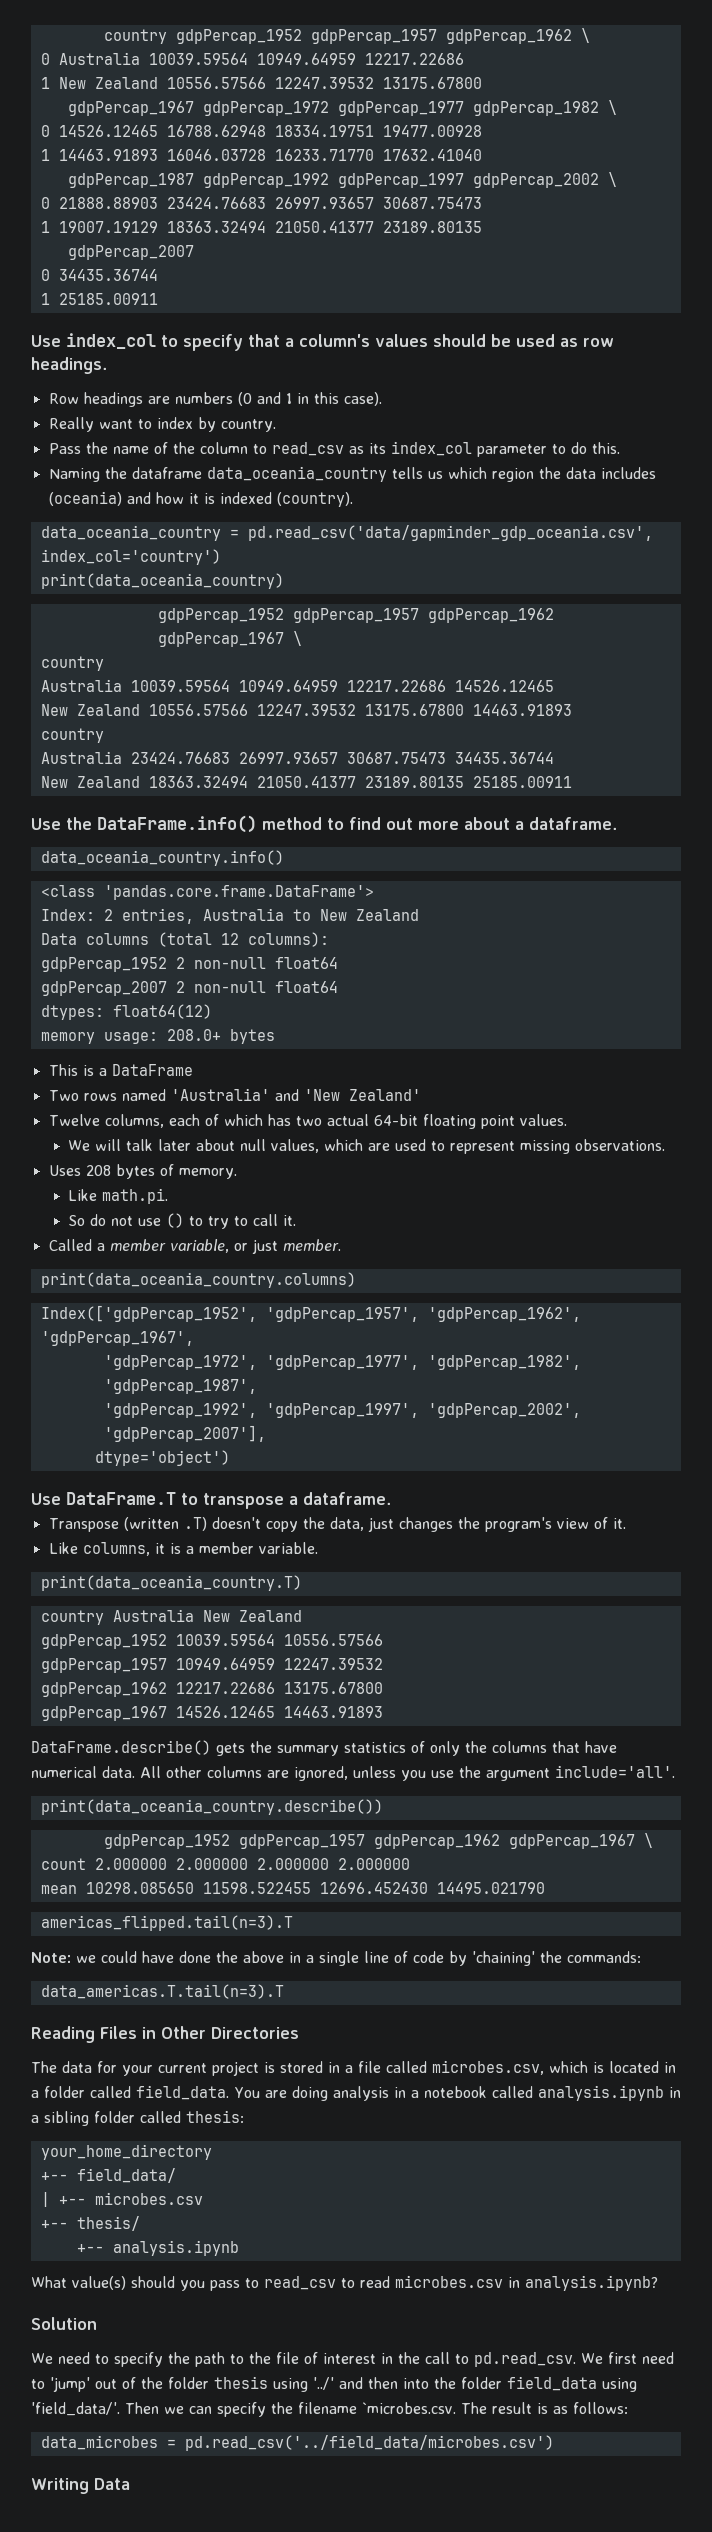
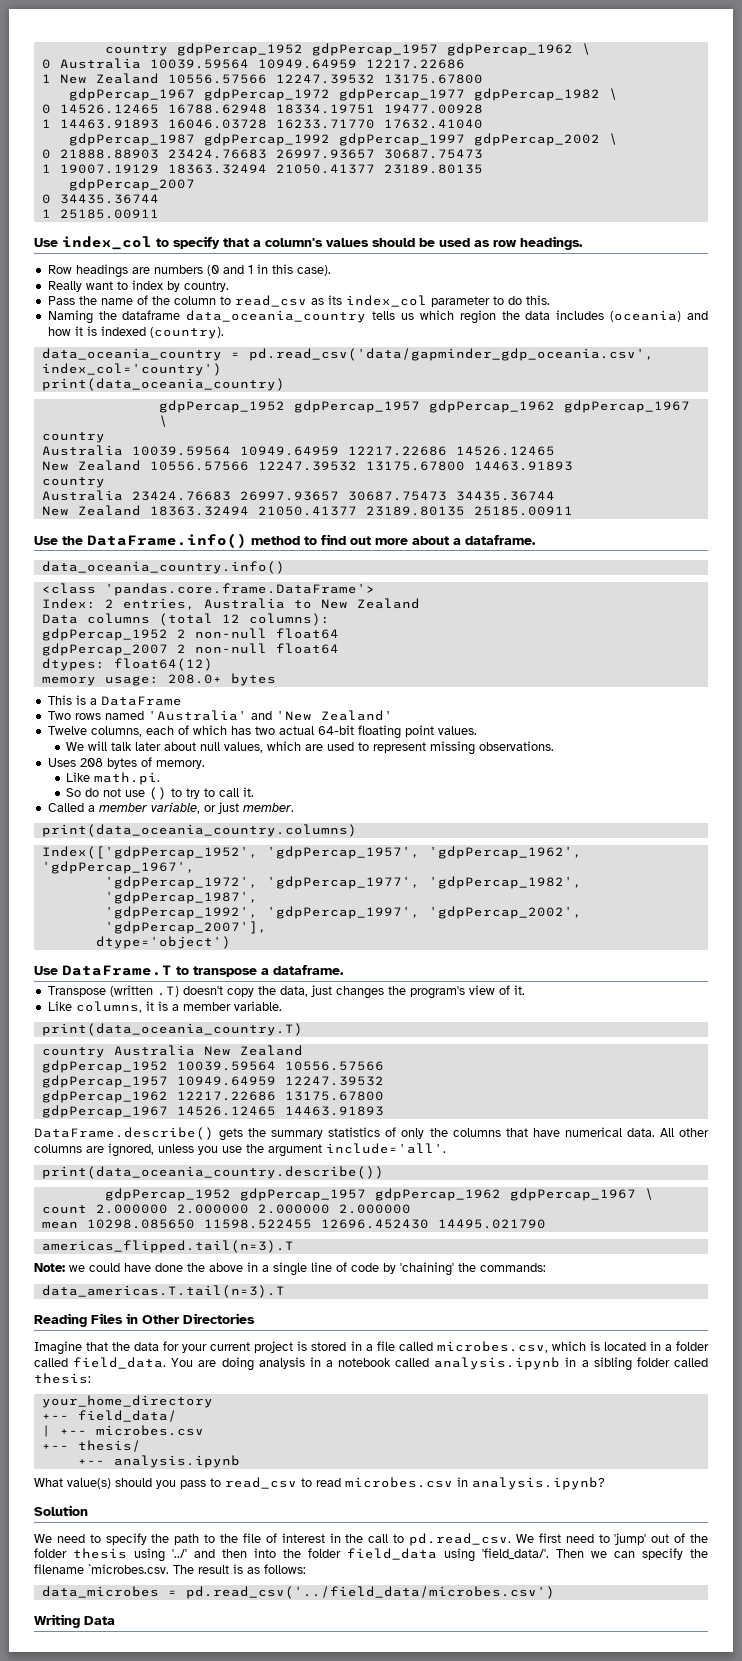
[31,2061,57,2073] The -> [34,1341,131,1355] Imagine that the

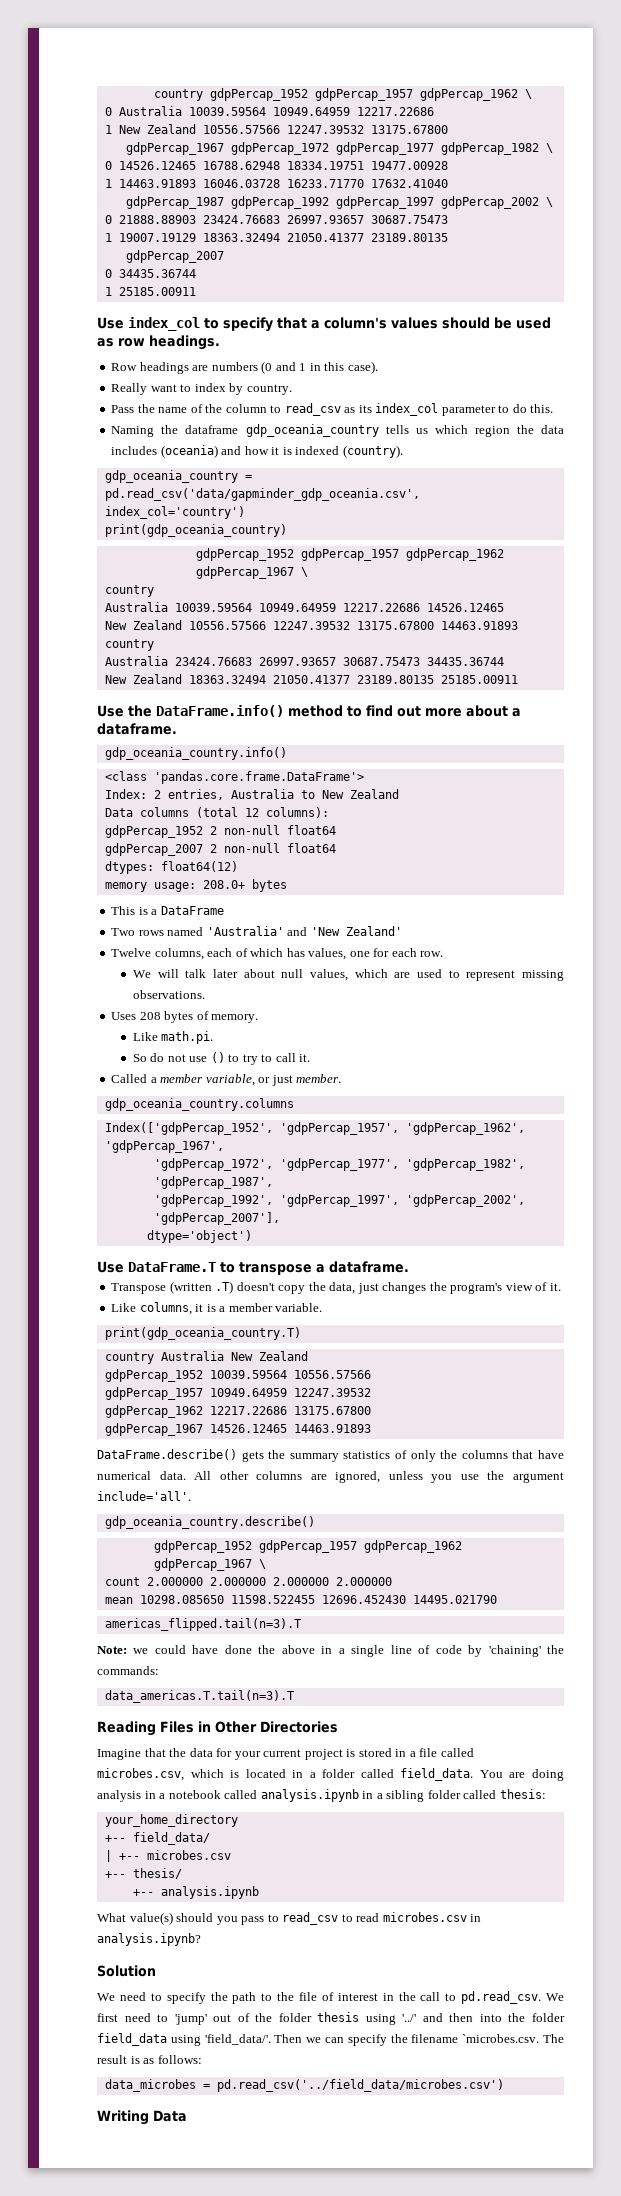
[186,310,367,323] data_oceania_country -> [245,424,379,437] gdp_oceania_country
[41,348,222,361] data_oceania_country -> [104,470,238,483] gdp_oceania_country
[41,378,285,391] print(data_oceania_country) -> [104,524,287,537] print(gdp_oceania_country)
[41,561,285,574] data_oceania_country.info() -> [104,747,287,760] gdp_oceania_country.info()
[254,725,477,739] two actual 64-bit floating point values. -> [308,948,444,960] values, one for each row.
[41,824,357,837] print(data_oceania_country.columns) -> [104,1098,294,1111] gdp_oceania_country.columns
[41,1023,303,1036] print(data_oceania_country.T) -> [104,1327,301,1340] print(gdp_oceania_country.T)
[41,1166,384,1179] print(data_oceania_country.describe()) -> [104,1516,315,1529] gdp_oceania_country.describe()

